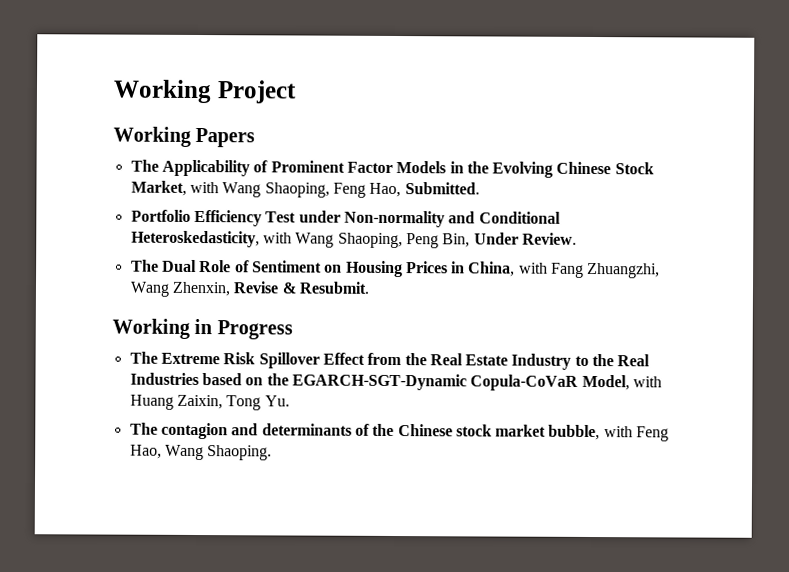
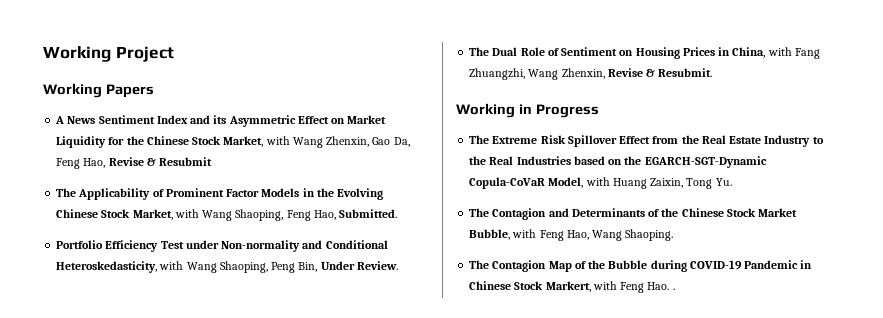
(256, 137) none -> [55,115,387,127] [56,136,410,148] [56,157,213,169] // A News Sentiment Index and its Asymmetric Effect on Market Liquidity for the Chinese Stock Market, with Wang Zhenxin, Gao Da, Feng Hao, Revise & Resubmit
[160,422,601,441] contagion and determinants of the Chinese stock market bubble, -> [492,208,798,220] [469,229,511,240] Contagion and Determinants of the Chinese Stock Market Bubble,
(273, 453) none -> [469,260,813,272] [469,281,675,293] // The Contagion Map of the Bubble during COVID-19 Pandemic in Chinese Stock Markert, with Feng Hao. .

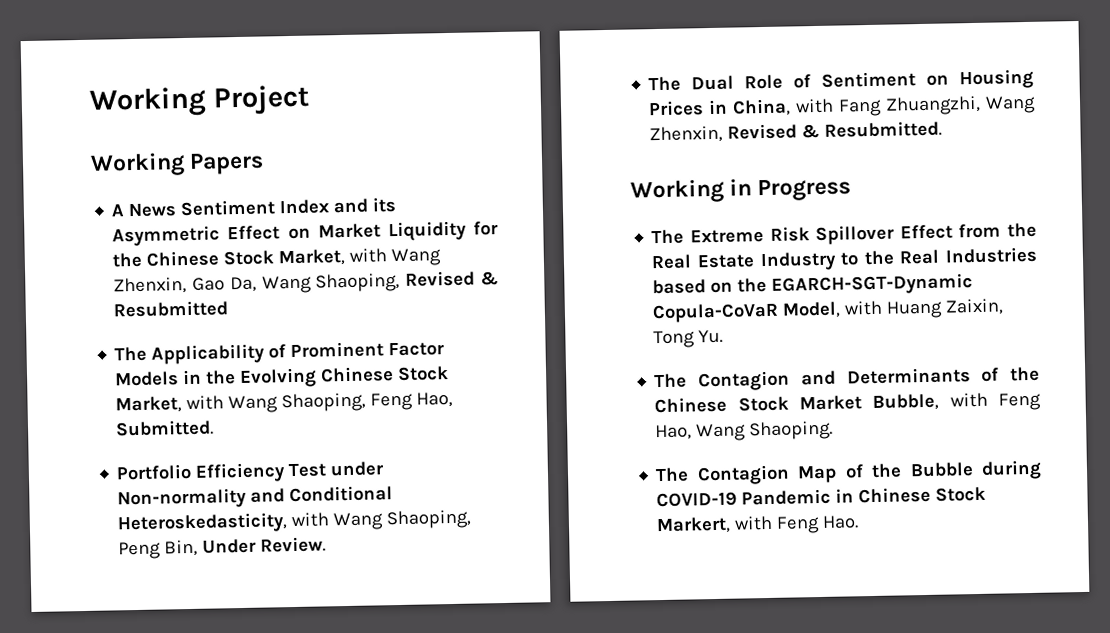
[56,157,213,169] Feng Hao, Revise & Resubmit -> [261,270,499,294] [113,300,229,318] Wang Shaoping, Revised & Resubmitted
[607,68,713,77] Revise & Resubmit. -> [727,120,943,140] Revised & Resubmitted.
[672,288,675,290] . -> (860, 522) none

